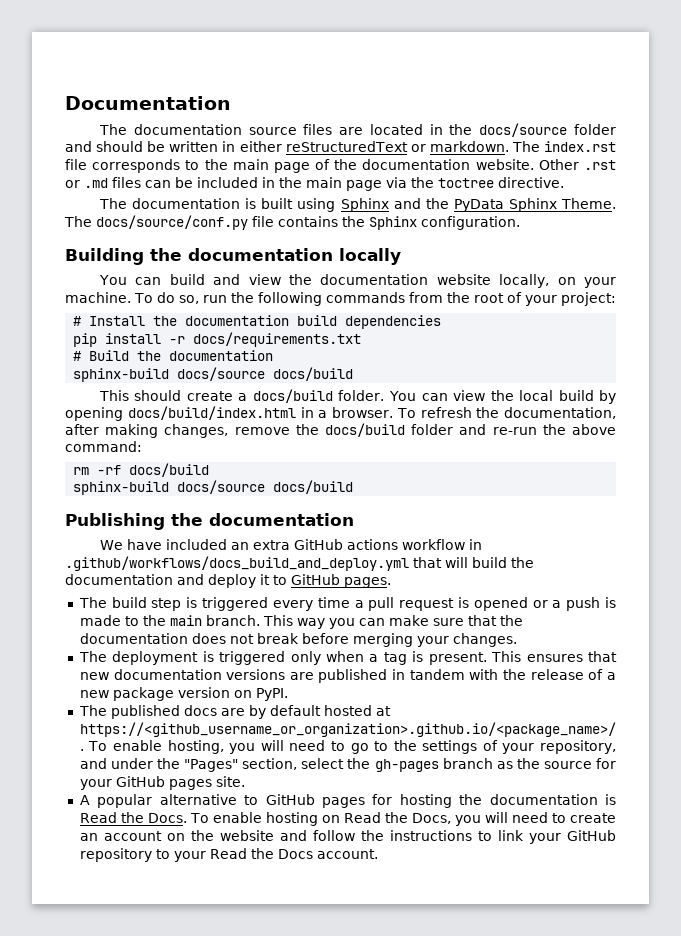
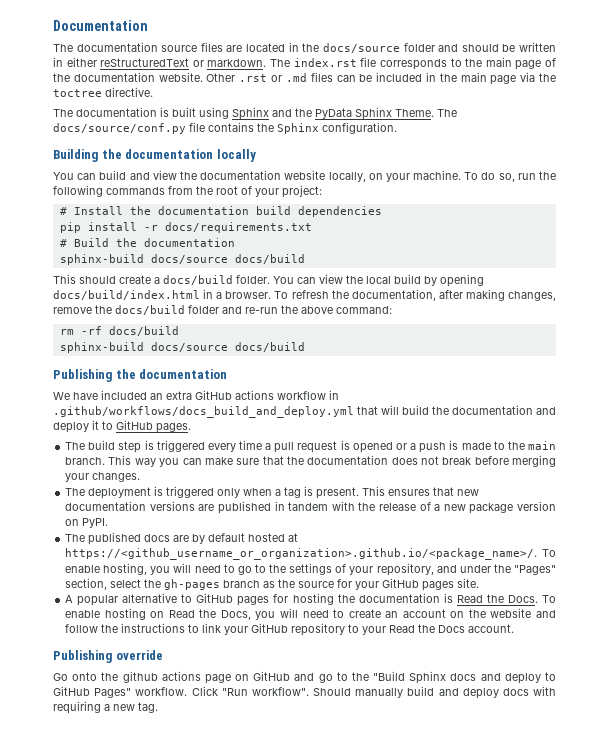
(378, 854) none -> [53,650,163,663] [53,671,557,684] [53,686,556,699] [53,701,158,714] // Publishing override // Go onto the github actions page on GitHub and go to the "Build Sphinx docs and deploy to GitHub Pages" workflow. Click "Run workflow". Should manually build and deploy docs with requiring a new tag.

